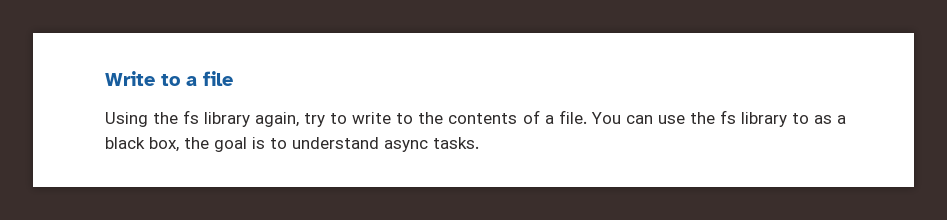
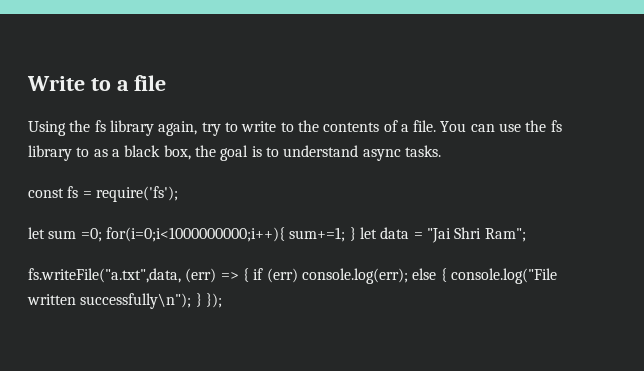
(479, 143) none -> [28,186,178,202] [28,227,526,243] [28,268,557,284] [27,293,222,309] // const fs = require('fs'); // let sum =0; for(i=0;i<1000000000;i++){ sum+=1; } let data = "Jai Shri Ram"; // fs.writeFile("a.txt",data, (err) => { if (err) console.log(err); else { console.log("File written successfully\n"); } });

